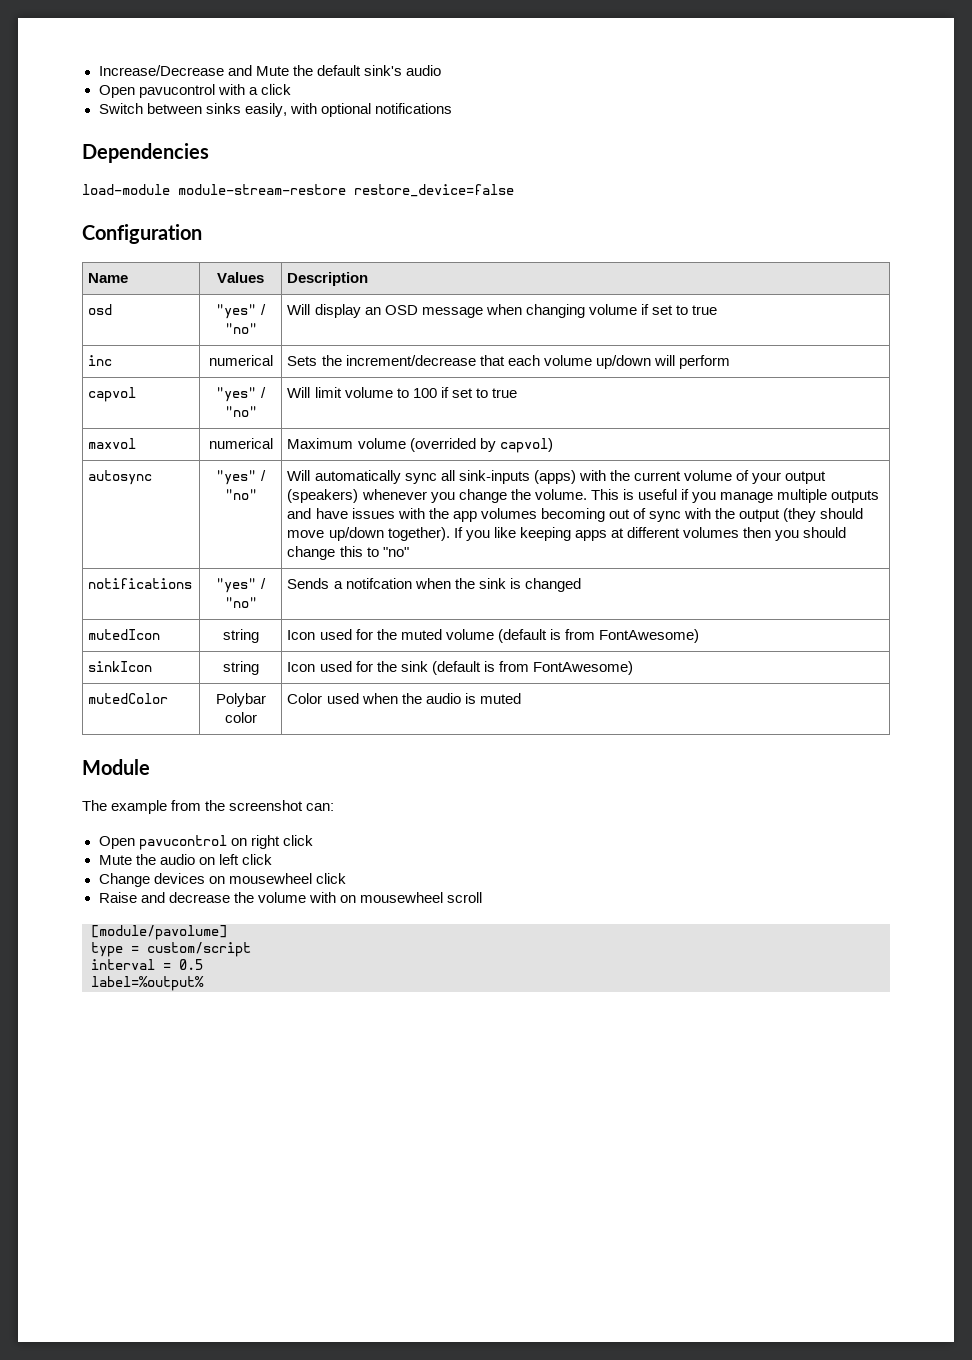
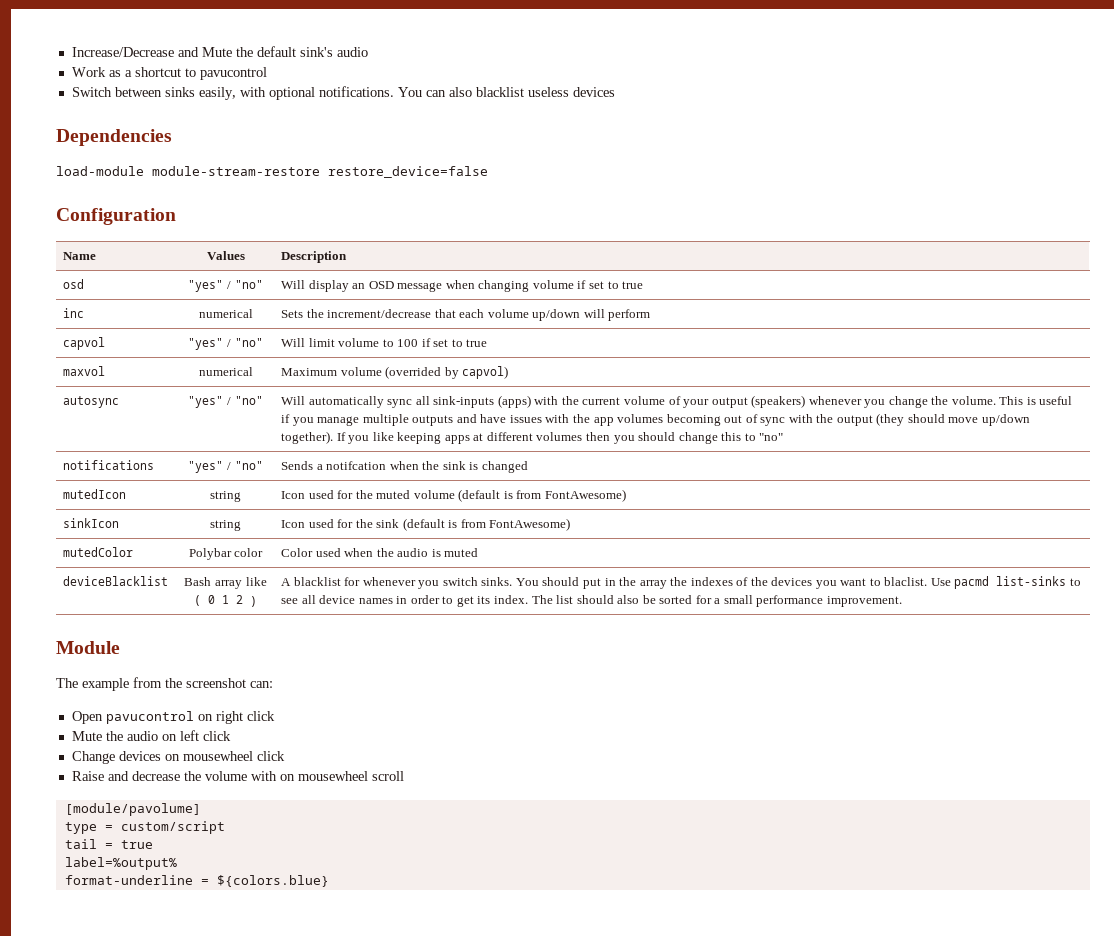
[98,84,291,98] Open pavucontrol with a click -> [71,67,267,80] Work as a shortcut to pavucontrol
[374,103,452,114] notifications -> [318,86,615,97] notifications. You can also blacklist useless devices
(521, 698) none -> [63,576,169,586] [184,577,267,589] [194,595,257,607] [281,576,1081,589] [281,595,902,607] // deviceBlacklist | Bash array like ( 0 1 2 ) | A blacklist for whenever you switch sinks. You should put in the array the indexes of the devices you want to blaclist. Use pacmd list-sinks to see all device names in order to get its index. The list should also be sorted for a small performance improvement.
[91,959,203,970] [91,976,204,991] interval = 0.5 // label=%output% -> [64,839,153,849] [64,857,177,870] [64,875,329,887] tail = true // label=%output% // format-underline = ${colors.blue}

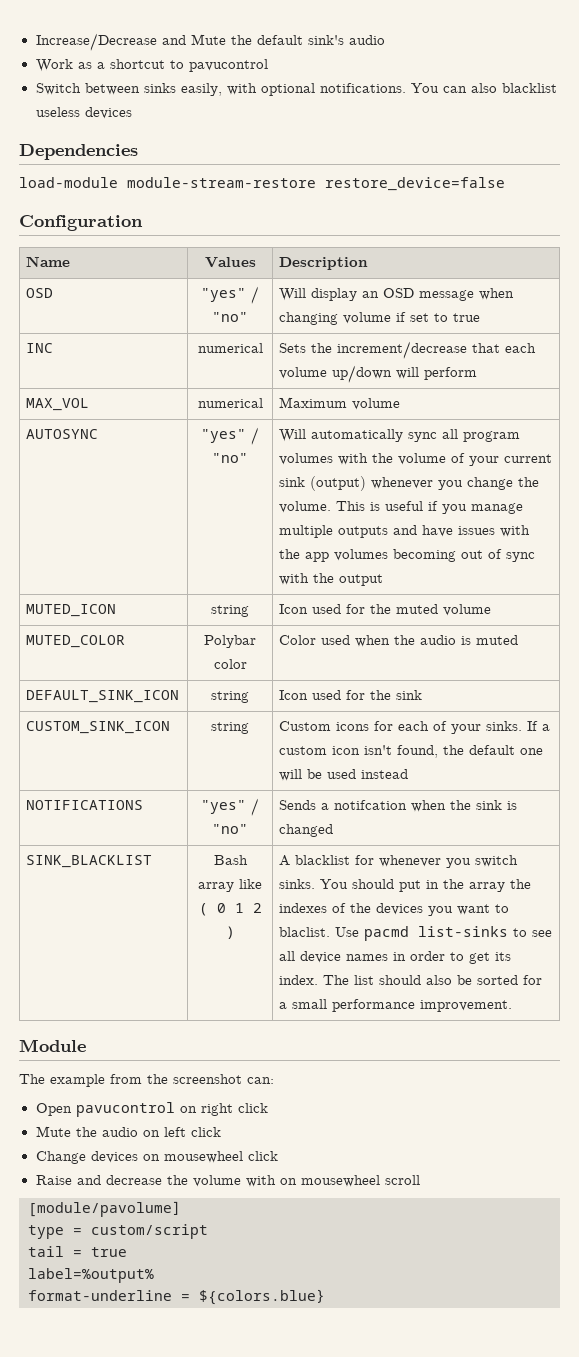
[63,279,85,289] osd -> [26,288,54,298] OSD
[63,308,85,318] inc -> [26,343,54,353] INC
[63,337,106,350] [188,338,263,350] [281,338,488,347] [63,366,106,376] capvol | "yes" / "no" | Will limit volume to 100 if set to true // maxvol -> [26,398,90,411] MAX_VOL
[385,366,509,379] [63,396,120,408] (overrided by capvol) // autosync -> [26,429,99,439] // AUTOSYNC
[433,395,621,408] sink-inputs (apps) with the current -> [463,431,521,442] [279,453,394,465] program volumes with the
[711,395,806,408] output (speakers) -> [504,454,553,463] [279,476,367,491] current sink (output)
[876,413,1030,426] [281,431,784,444] [63,460,155,470] (they should move up/down together). If you like keeping apps at different volumes then you should change this to "no" // notifications -> [26,604,117,617] [211,605,249,617] [279,604,492,616] [26,635,126,648] [204,635,256,648] [213,659,247,669] [279,635,519,647] [26,690,180,703] [211,691,249,703] [279,690,423,700] [26,721,171,734] [211,722,249,734] [279,721,551,734] [279,745,544,758] [279,769,409,781] [26,800,144,810] // MUTED_ICON | string | Icon used for the muted volume // MUTED_COLOR | Polybar color | Color used when the audio is muted // DEFAULT_SINK_ICON | string | Icon used for the sink // CUSTOM_SINK_ICON | string | Custom icons for each of your sinks. If a custom icon isn't found, the default one will be used instead // NOTIFICATIONS
[63,489,127,499] [210,491,241,502] [281,489,627,502] [63,518,120,528] [210,520,241,531] [281,518,571,531] [63,547,134,557] [188,548,264,560] [281,548,479,557] [63,576,169,586] mutedIcon | string | Icon used for the muted volume (default is from FontAwesome) // sinkIcon | string | Icon used for the sink (default is from FontAwesome) // mutedColor | Polybar color | Color used when the audio is muted // deviceBlacklist -> [26,855,153,868] SINK_BLACKLIST

